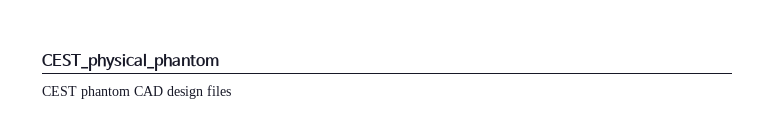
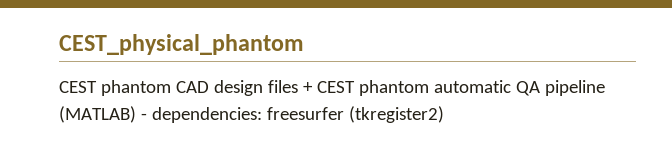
(231, 90) none -> [302,80,605,96] [59,106,444,123] + CEST phantom automatic QA pipeline (MATLAB) - dependencies: freesurfer (tkregister2)

